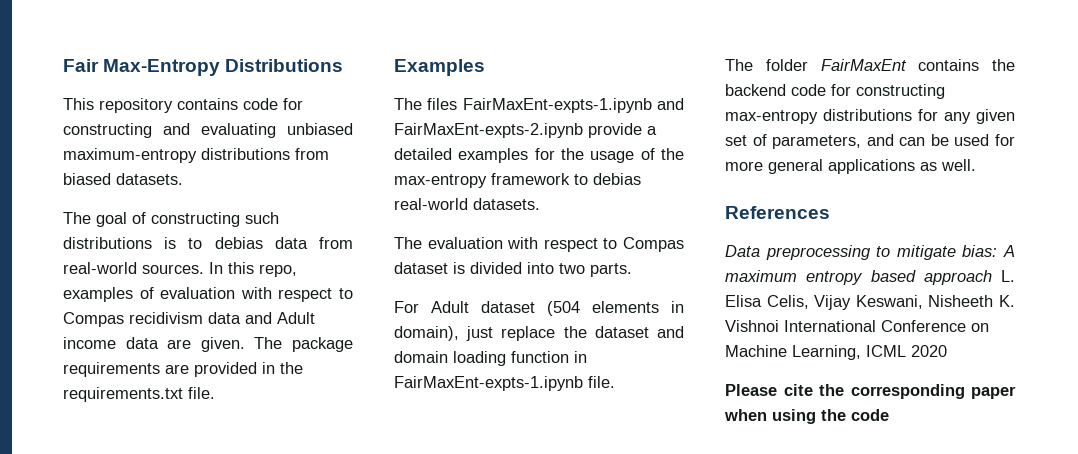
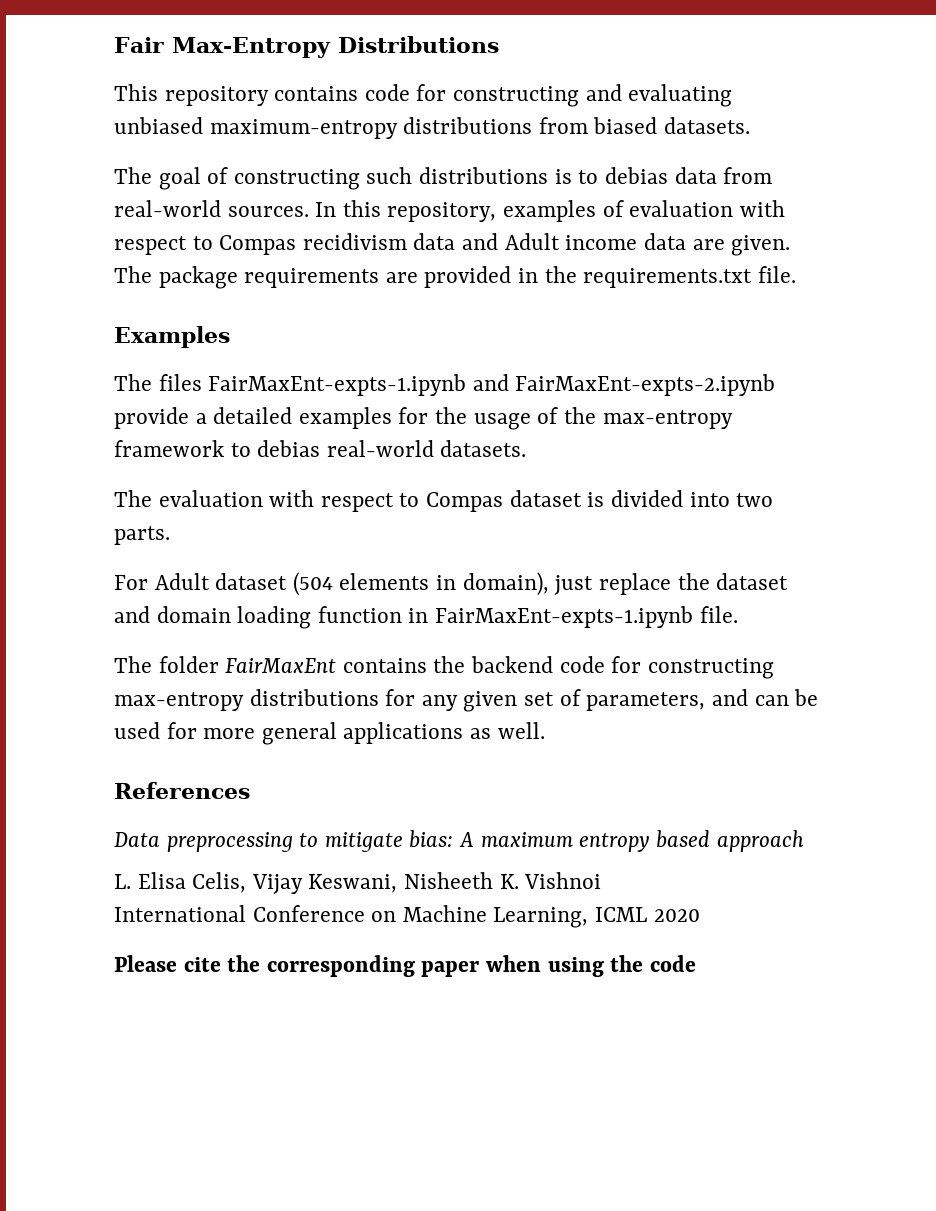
[259,264,297,277] repo, -> [387,202,497,222] repository,
(992, 277) none -> (804, 841) //
(779, 326) none -> (602, 880) //

